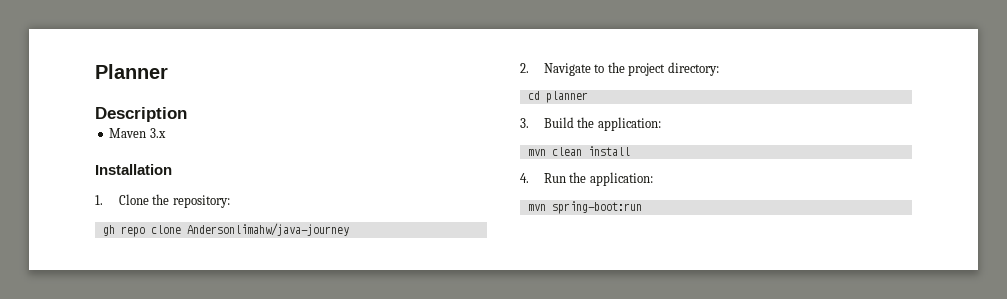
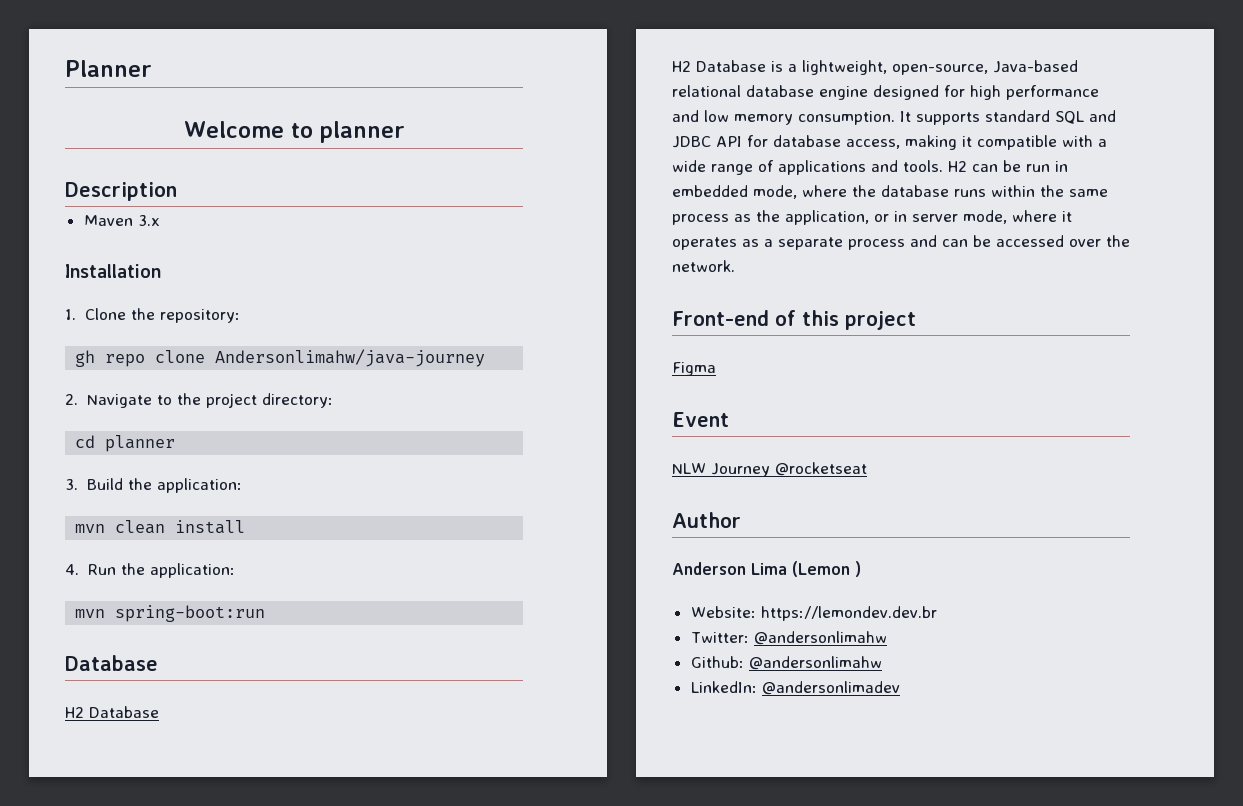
(168, 71) none -> [183,121,405,143] // Welcome to planner
(642, 207) none -> [65,655,158,671] [65,706,159,718] [672,60,1078,75] [672,85,1099,100] [672,110,1116,125] [672,135,1107,150] [672,160,1068,175] [672,185,1108,199] [672,210,1072,225] [672,235,1130,250] [672,260,735,272] [672,310,916,330] [672,362,716,376] [672,412,729,427] [672,462,867,477] [672,512,741,528] [672,561,861,577] [690,606,937,621] [690,631,887,645] [690,656,882,670] [690,681,900,695] // Database // H2 Database // H2 Database is a lightweight, open-source, Java-based relational database engine designed for high performance and low memory consumption. It supports standard SQL and JDBC API for database access, making it compatible with a wide range of applications and tools. H2 can be run in embedded mode, where the database runs within the same process as the application, or in server mode, where it operates as a separate process and can be accessed over the network. // Front-end of this project // Figma // Event // NLW Journey @rocketseat // Author // Anderson Lima (Lemon ) // Website: https://lemondev.dev.br // Twitter: @andersonlimahw // Github: @andersonlimahw // LinkedIn: @andersonlimadev

